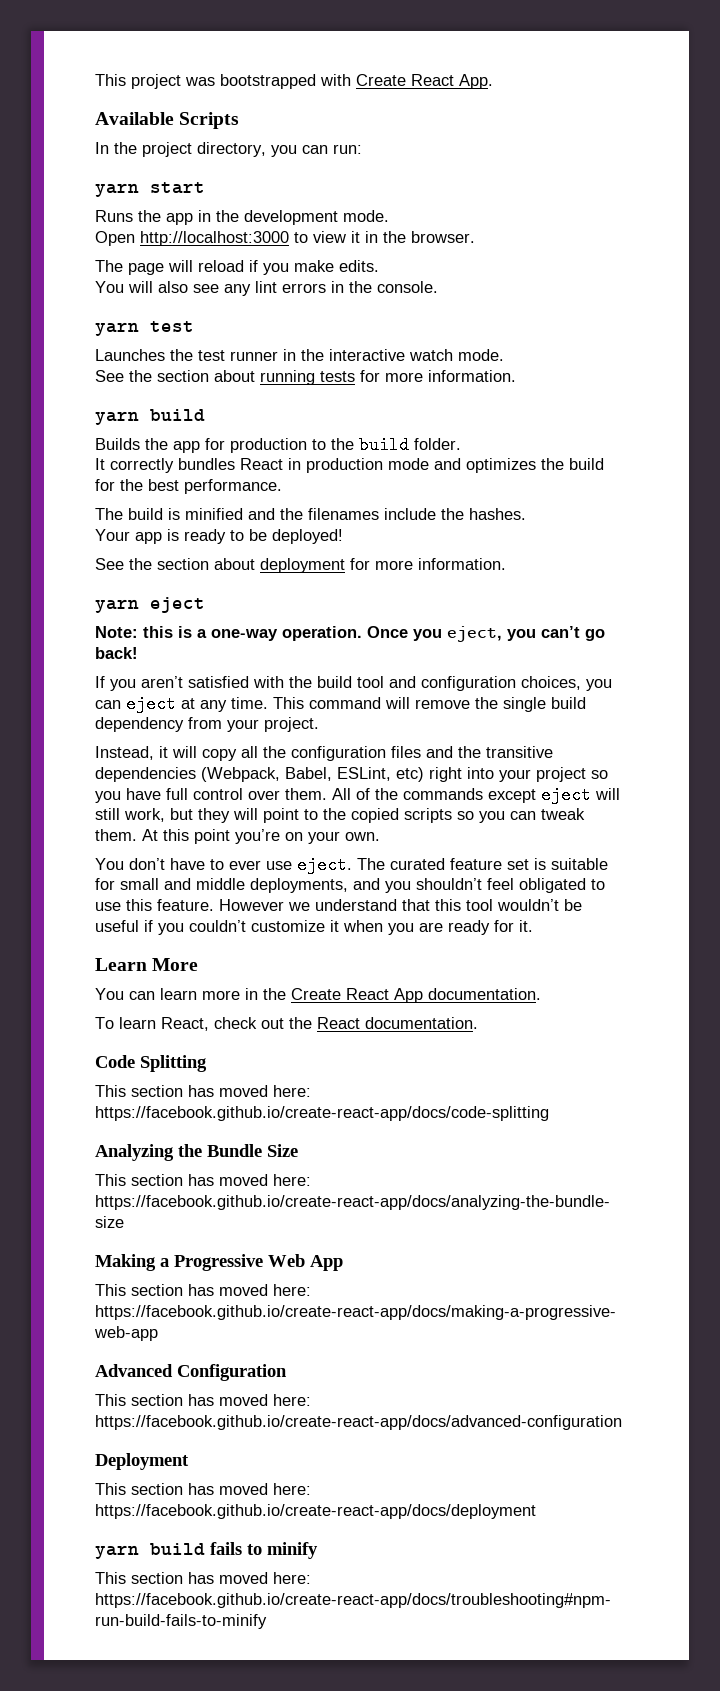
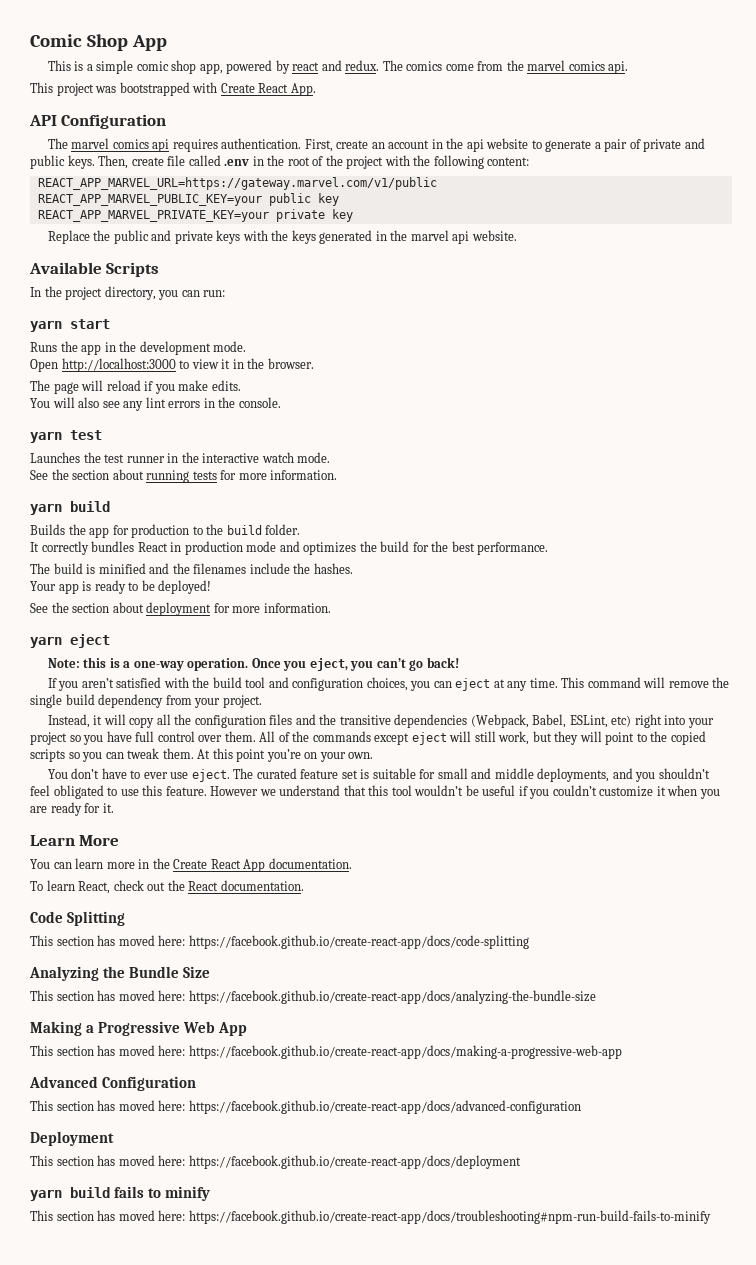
(95, 80) none -> [30,34,167,51] [47,60,629,74] Comic Shop App // This is a simple comic shop app, powered by react and redux. The comics come from the marvel comics api. //
(493, 81) none -> [29,114,167,129] [47,138,705,152] [30,155,530,169] [37,177,437,190] [37,193,339,206] [37,209,353,222] [47,230,517,244] // API Configuration // The marvel comics api requires authentication. First, create an account in the api website to generate a pair of private and public keys. Then, create file called .env in the root of the project with the following content: // REACT_APP_MARVEL_URL=https://gateway.marvel.com/v1/public // REACT_APP_MARVEL_PUBLIC_KEY=your public key // REACT_APP_MARVEL_PRIVATE_KEY=your private key // Replace the public and private keys with the keys generated in the marvel api website.

